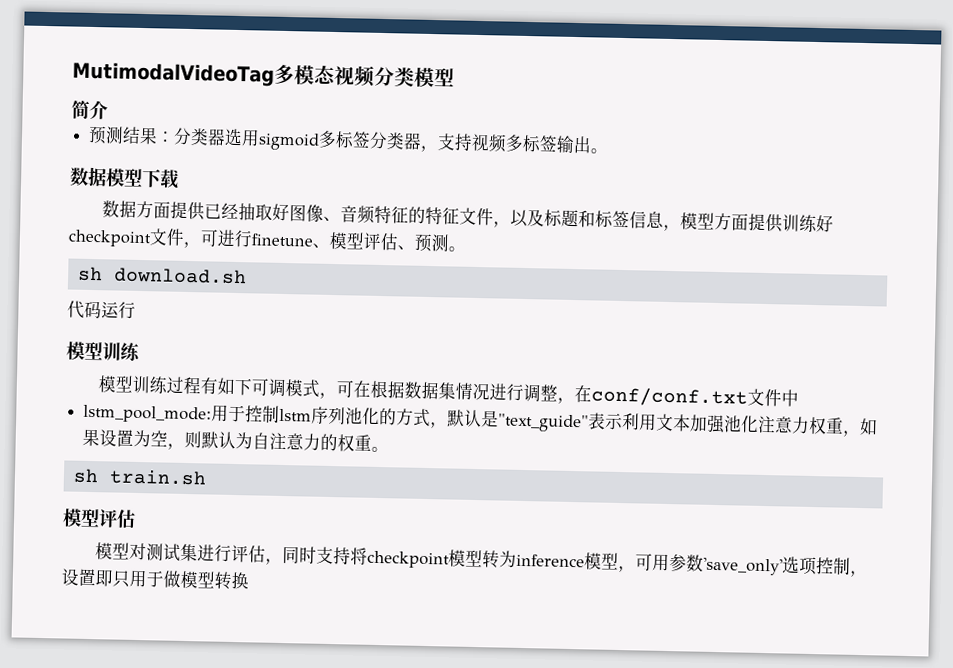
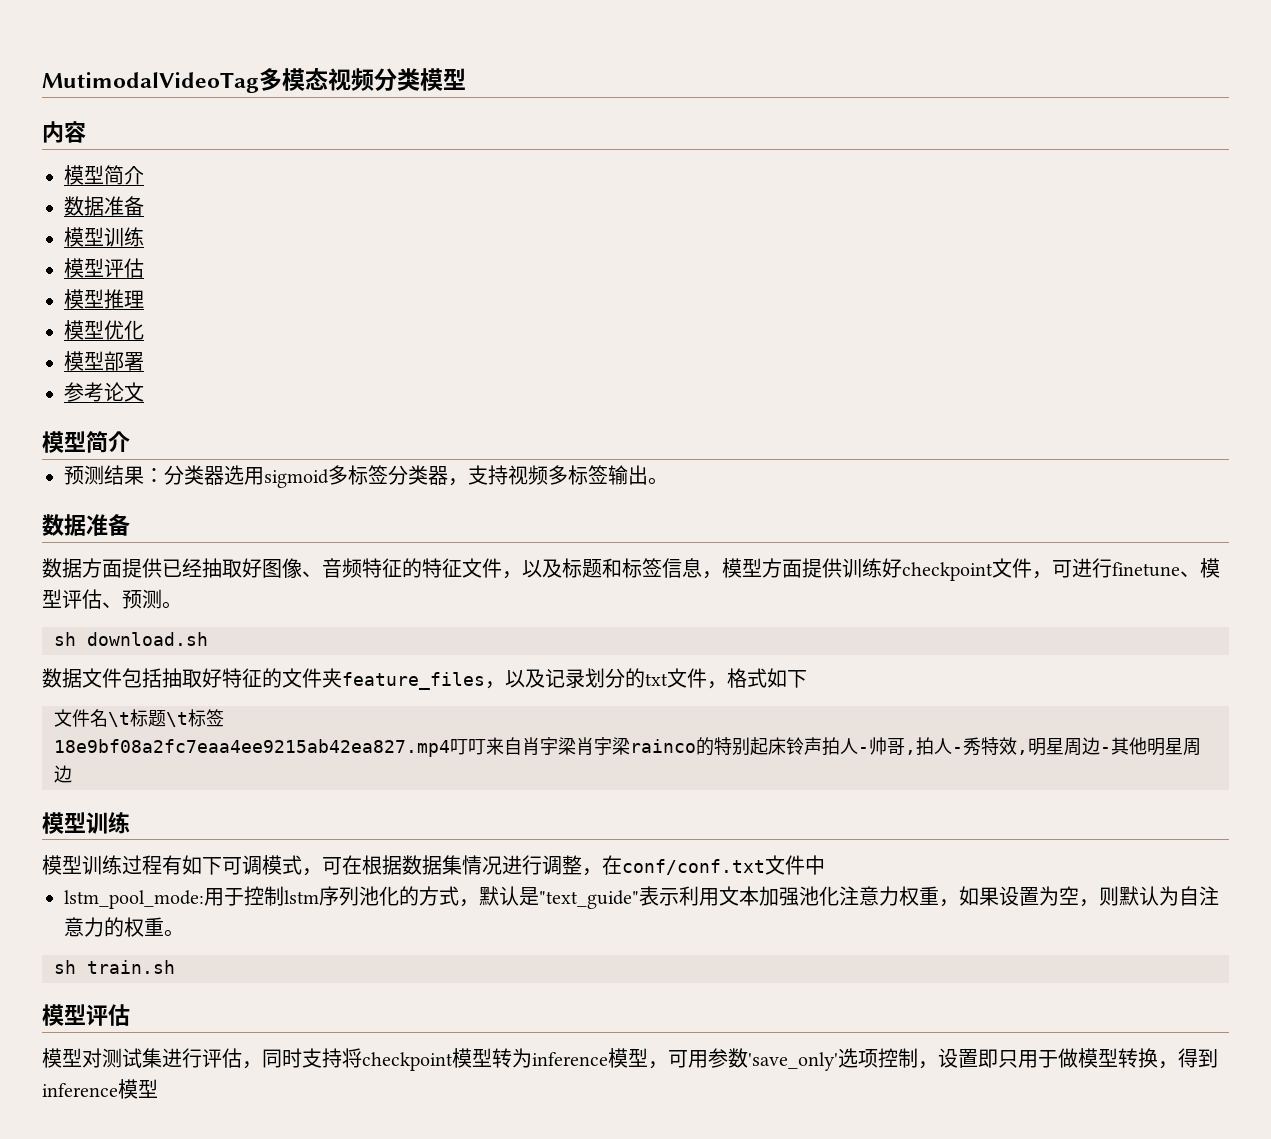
(455, 77) none -> [42,121,86,143] [64,165,144,185] [64,196,144,216] [64,227,144,247] [64,258,144,278] [64,289,144,309] [64,320,144,340] [64,351,144,371] [64,382,144,402] [42,431,86,453] 内容 // 模型简介 // 数据准备 // 模型训练 // 模型评估 // 模型推理 // 模型优化 // 模型部署 // 参考论文 // 模型
[105,168,180,189] 模型下载 -> [86,514,130,536] 准备
[67,300,136,319] 代码运行 -> [42,668,807,690] [54,709,224,727] [54,737,1201,757] [54,765,72,783] 数据文件包括抽取好特征的文件夹feature_files，以及记录划分的txt文件，格式如下 // 文件名\t标题\t标签 // 18e9bf08a2fc7eaa4ee9215ab42ea827.mp4叮叮来自肖宇梁肖宇梁rainco的特别起床铃声拍人-帅哥,拍人-秀特效,明星周边-其他明星周边
(250, 580) none -> [1158,1048,1218,1069] [42,1079,158,1099] ，得到inference模型

